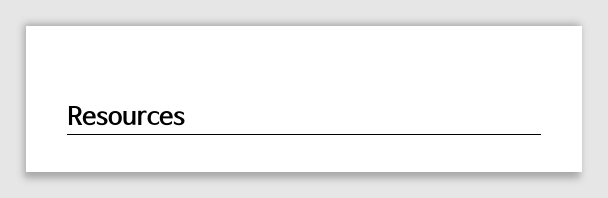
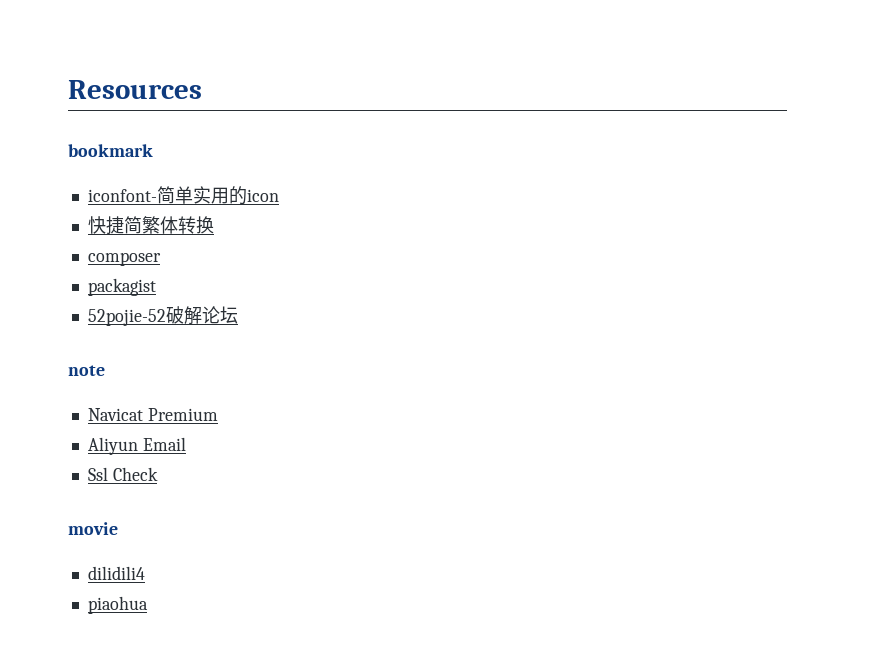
(185, 116) none -> [68,144,153,157] [87,186,279,205] [87,216,214,235] [87,252,161,266] [87,278,156,296] [87,306,238,326] [68,365,105,376] [87,408,218,421] [87,437,186,455] [87,467,158,481] [68,522,118,535] [87,566,145,580] [87,596,148,614] // bookmark // iconfont-简单实用的icon // 快捷简繁体转换 // composer // packagist // 52pojie-52破解论坛 // note // Navicat Premium // Aliyun Email // Ssl Check // movie // dilidili4 // piaohua

